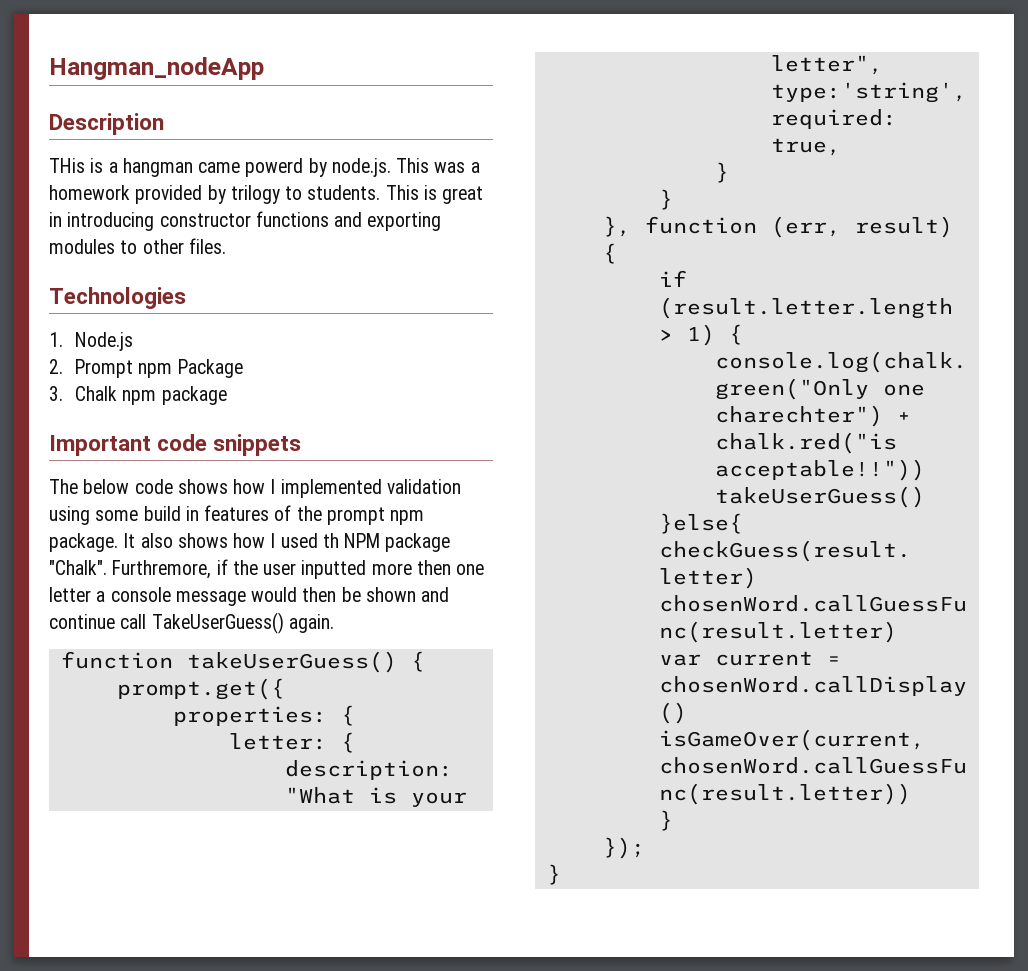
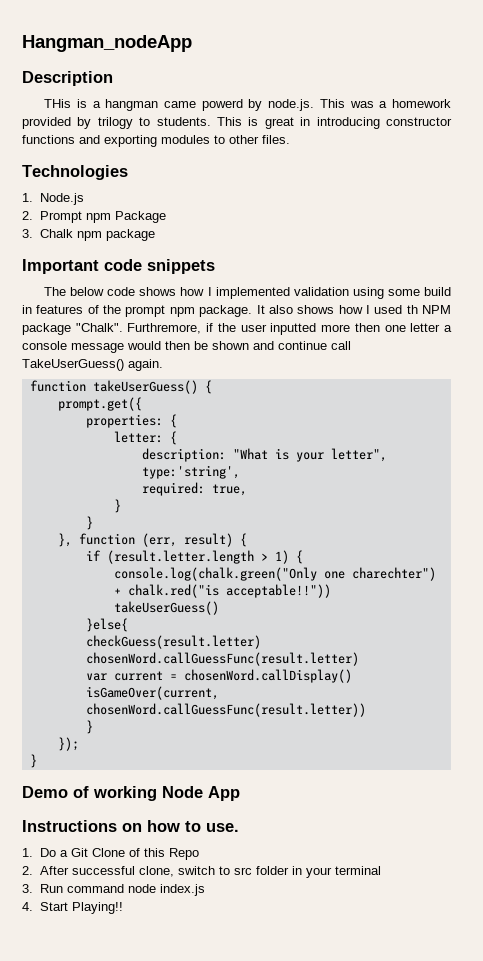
(561, 874) none -> [22,786,240,801] [22,820,239,832] [22,848,199,860] [22,866,381,878] [22,884,205,896] [22,902,123,914] // Demo of working Node App // Instructions on how to use. // 1. Do a Git Clone of this Repo // 2. After successful clone, switch to src folder in your terminal // 3. Run command node index.js // 4. Start Playing!!

